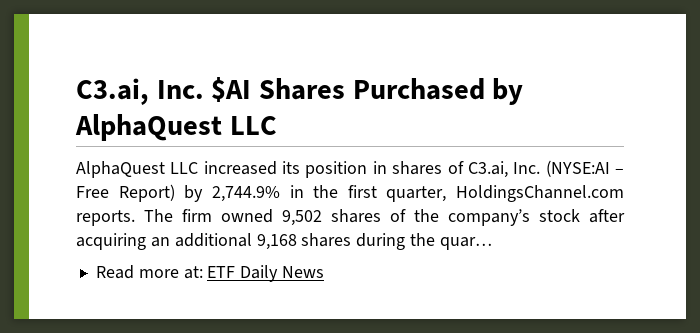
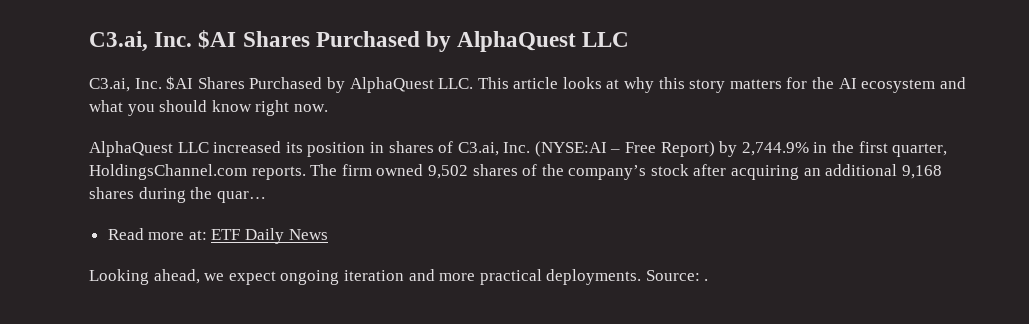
(277, 125) none -> [89,76,966,93] [89,100,328,116] // C3.ai, Inc. $AI Shares Purchased by AlphaQuest LLC. This article looks at why this story matters for the AI ecosystem and what you should know right now.
(325, 272) none -> [89,269,709,285] // Looking ahead, we expect ongoing iteration and more practical deployments. Source: .

